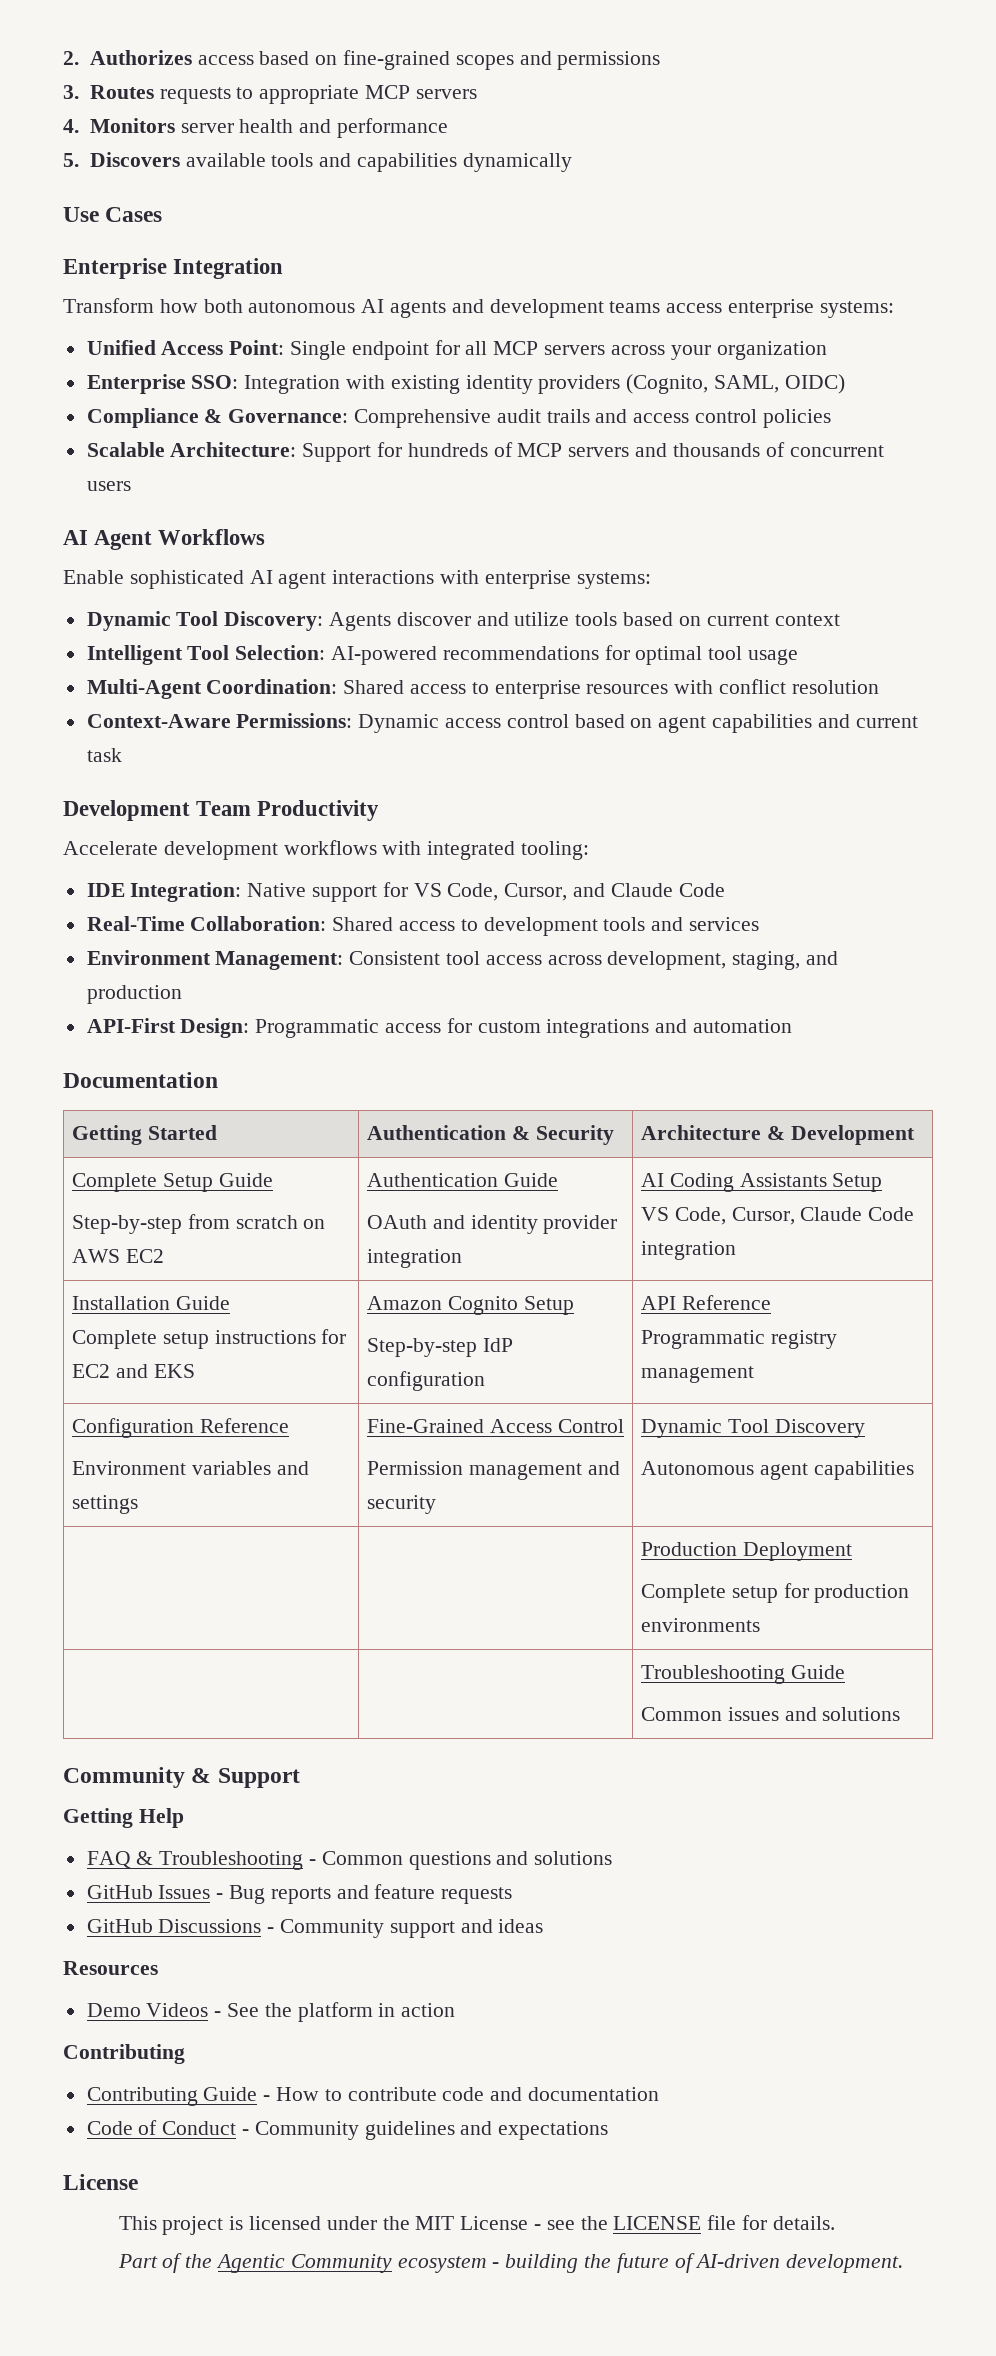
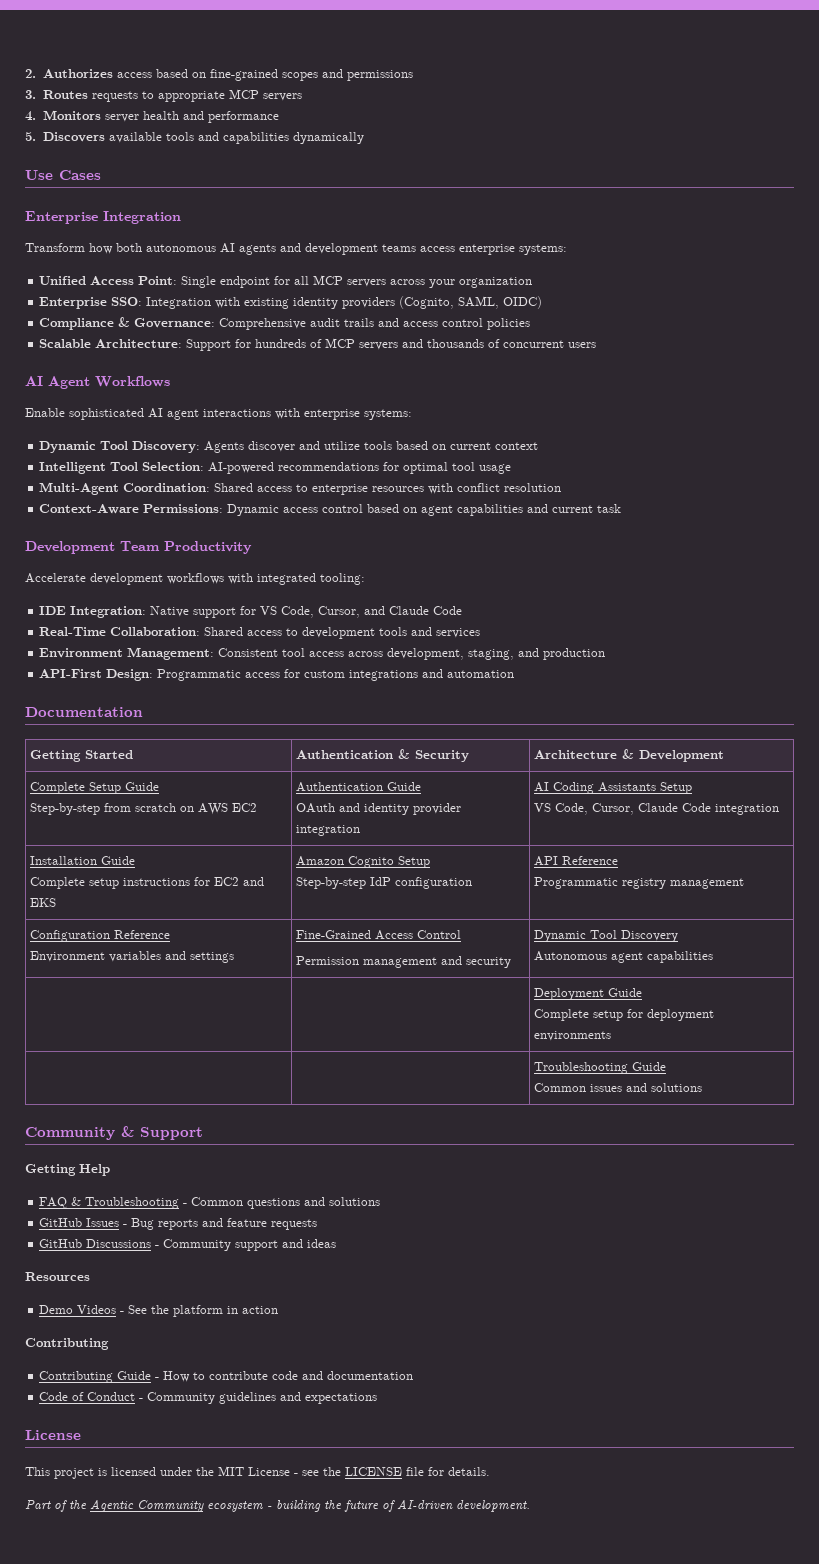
[640,1542,737,1556] Production -> (714, 957) none
(852, 1551) none -> [608,988,643,997] Guide
[814,1584,910,1603] production -> [647,1009,715,1021] deployment

